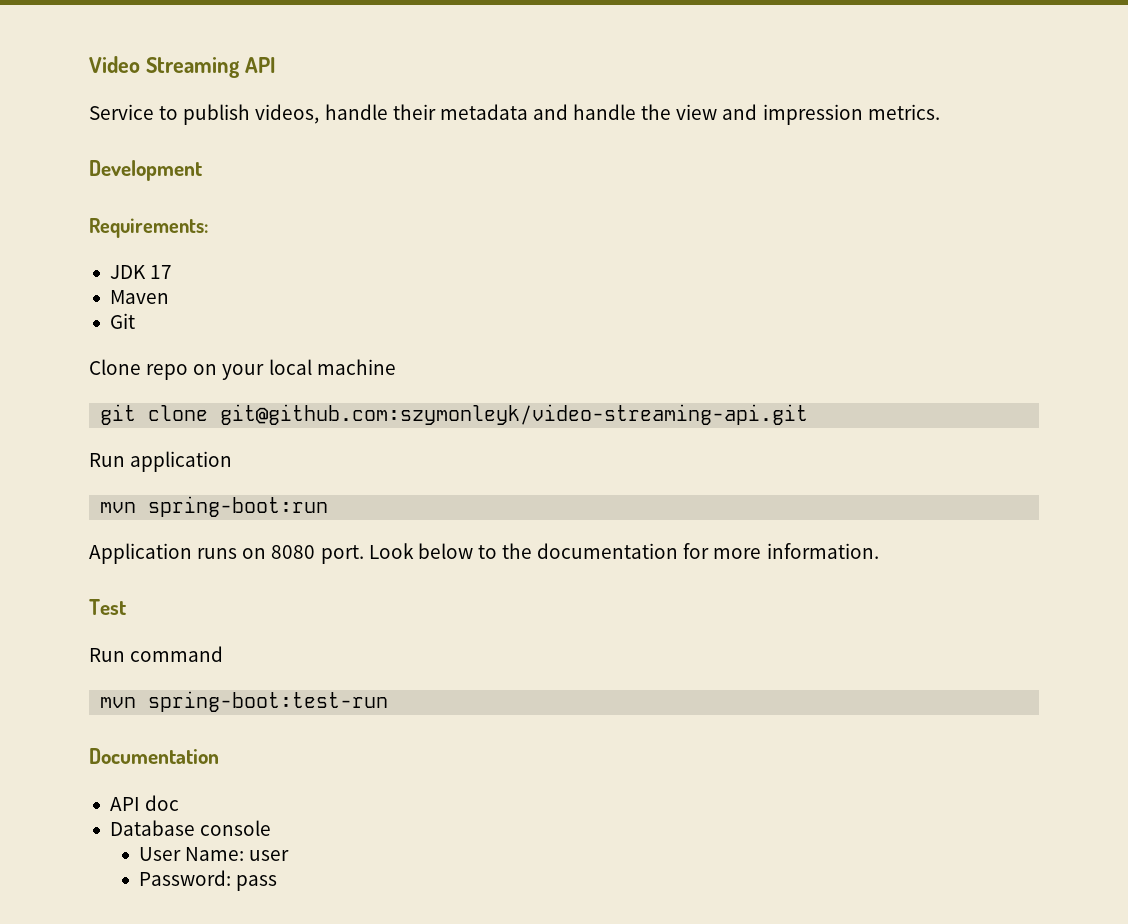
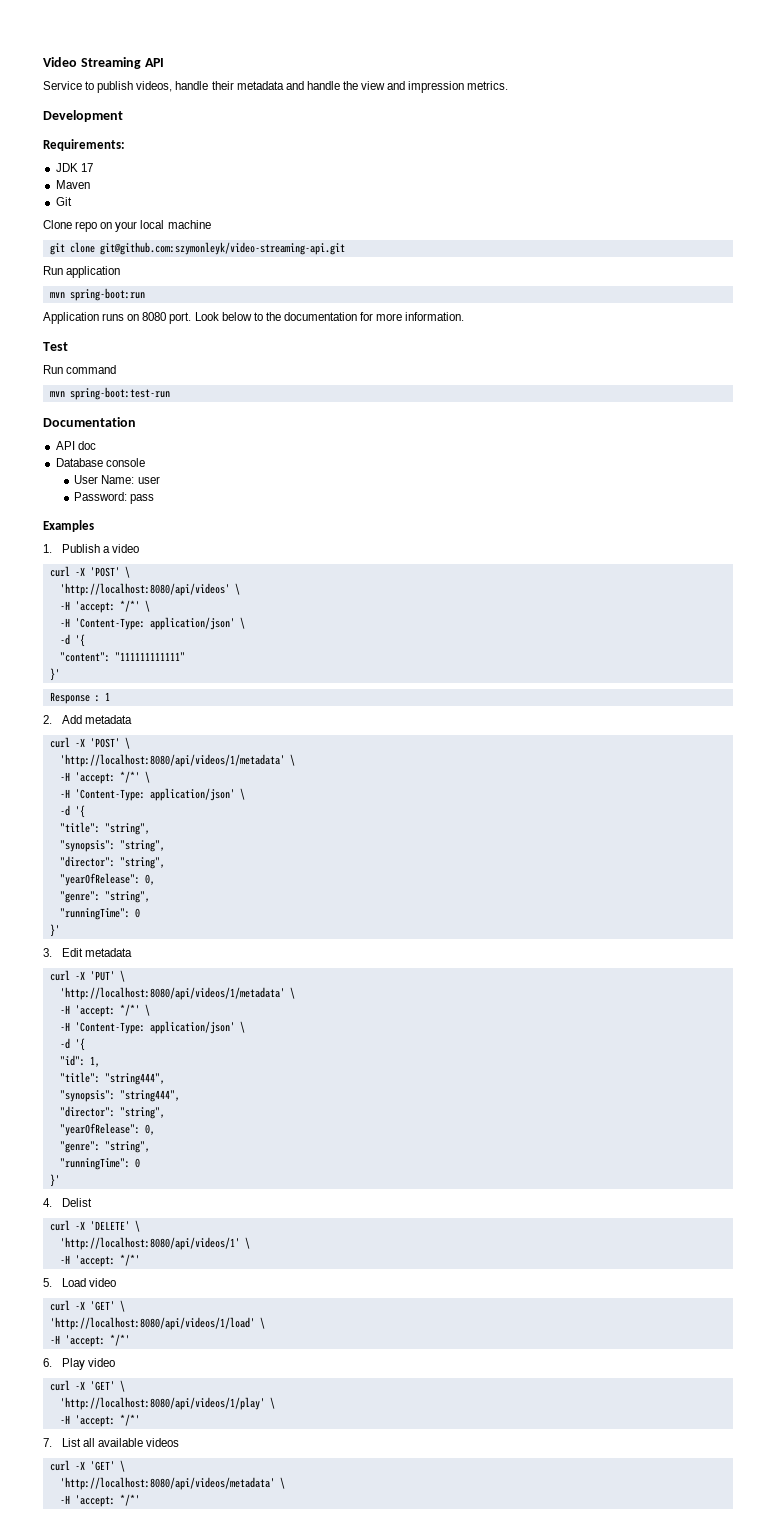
(277, 883) none -> [43,520,94,532] [43,544,139,553] [49,566,130,578] [59,583,240,596] [59,600,150,613] [59,617,245,630] [59,634,85,647] [59,652,185,662] [49,668,60,681] [49,692,110,704] [43,715,132,724] [49,737,130,749] [59,754,295,767] [59,771,150,784] [59,788,245,801] [59,805,85,818] [59,822,150,835] [59,840,165,852] [59,856,165,869] [59,873,155,886] [59,891,150,903] [59,908,140,920] [49,924,60,937] [43,948,132,957] [49,970,125,982] [59,987,295,1000] [59,1004,150,1017] [59,1021,245,1034] [59,1038,85,1051] [59,1055,100,1067] [59,1072,165,1085] [59,1090,180,1102] [59,1106,165,1119] [59,1123,155,1136] [59,1141,150,1153] [59,1158,140,1170] [49,1174,60,1187] [43,1198,92,1207] [49,1220,140,1232] [59,1237,250,1250] [59,1254,140,1267] [43,1278,116,1287] [49,1300,125,1312] [49,1317,265,1330] [49,1334,130,1347] [43,1358,115,1370] [49,1380,125,1392] [59,1397,275,1410] [59,1414,140,1427] [43,1438,179,1447] [49,1460,125,1472] [59,1477,285,1490] [59,1494,140,1507] // Examples // 1. Publish a video // curl -X 'POST' \ // 'http://localhost:8080/api/videos' \ // -H 'accept: */*' \ // -H 'Content-Type: application/json' \ // -d '{ // "content": "111111111111" // }' // Response : 1 // 2. Add metadata // curl -X 'POST' \ // 'http://localhost:8080/api/videos/1/metadata' \ // -H 'accept: */*' \ // -H 'Content-Type: application/json' \ // -d '{ // "title": "string", // "synopsis": "string", // "director": "string", // "yearOfRelease": 0, // "genre": "string", // "runningTime": 0 // }' // 3. Edit metadata // curl -X 'PUT' \ // 'http://localhost:8080/api/videos/1/metadata' \ // -H 'accept: */*' \ // -H 'Content-Type: application/json' \ // -d '{ // "id": 1, // "title": "string444", // "synopsis": "string444", // "director": "string", // "yearOfRelease": 0, // "genre": "string", // "runningTime": 0 // }' // 4. Delist // curl -X 'DELETE' \ // 'http://localhost:8080/api/videos/1' \ // -H 'accept: */*' // 5. Load video // curl -X 'GET' \ // 'http://localhost:8080/api/videos/1/load' \ // -H 'accept: */*' // 6. Play video // curl -X 'GET' \ // 'http://localhost:8080/api/videos/1/play' \ // -H 'accept: */*' // 7. List all available videos // curl -X 'GET' \ // 'http://localhost:8080/api/videos/metadata' \ // -H 'accept: */*'

